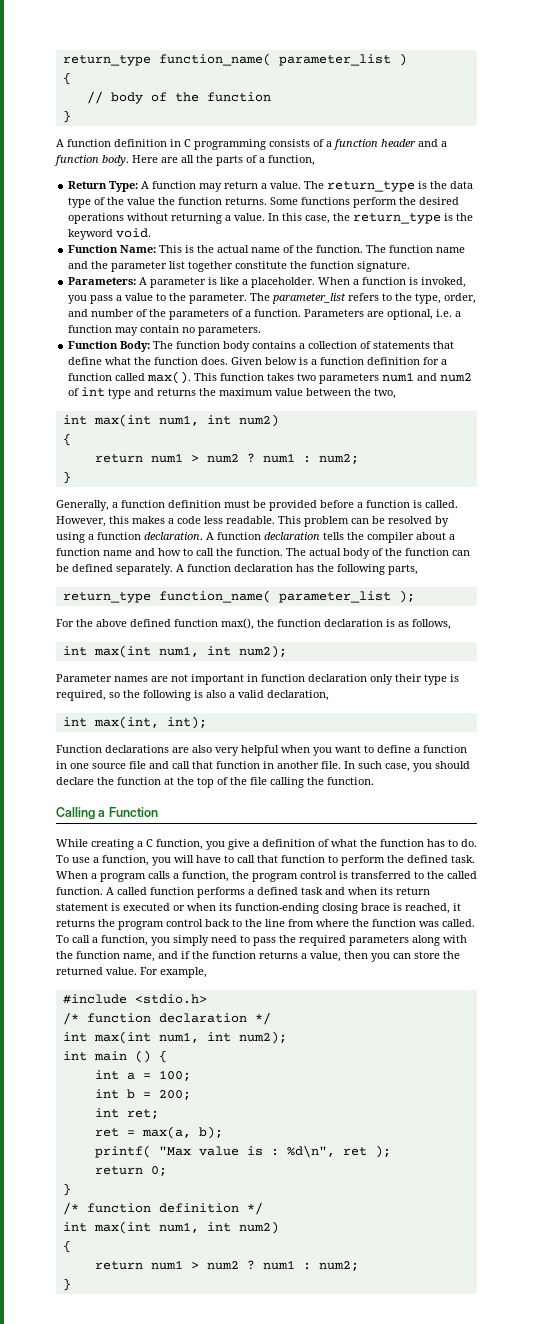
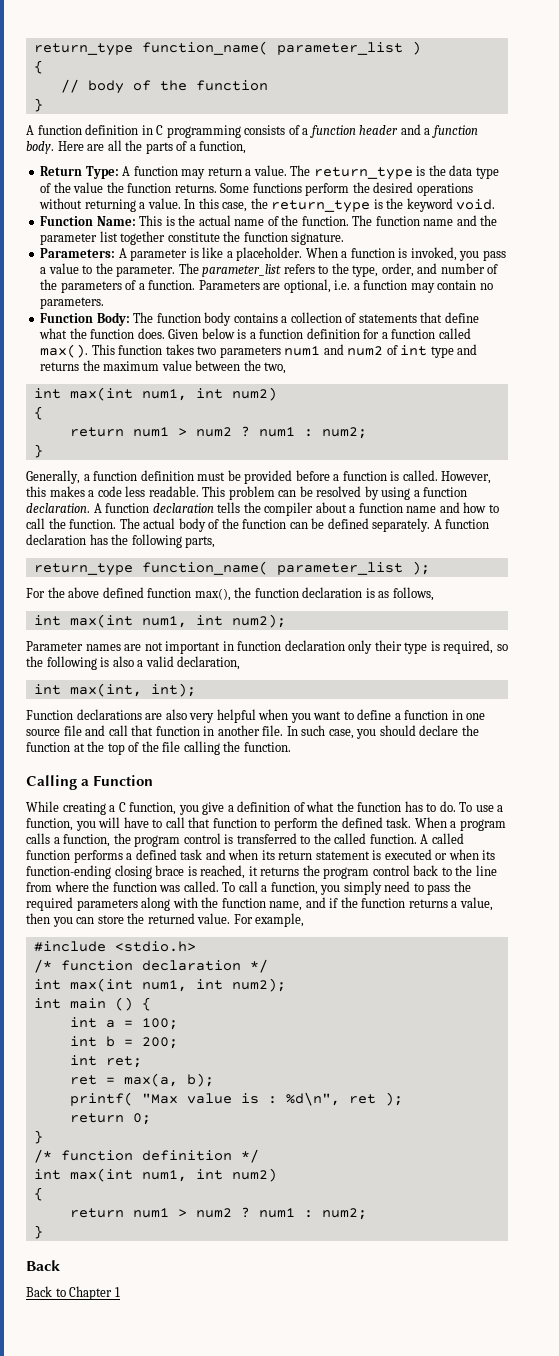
(71, 1284) none -> [26,1260,60,1271] [26,1286,120,1300] // Back // Back to Chapter 1

